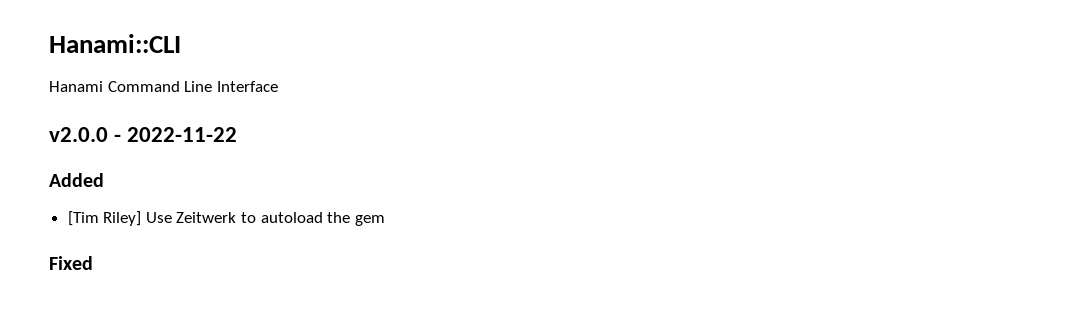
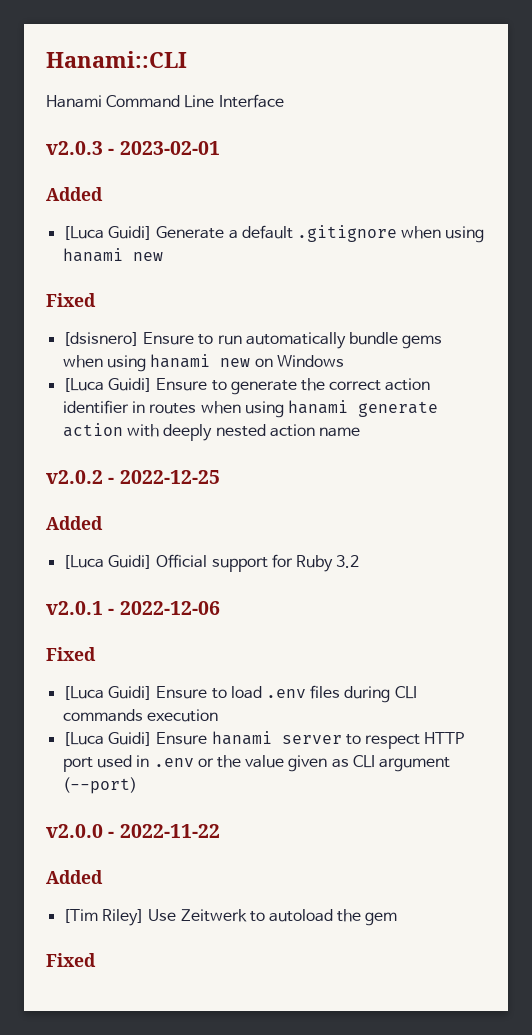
(278, 86) none -> [46,141,220,155] [46,187,103,201] [63,225,485,243] [63,248,164,262] [46,293,96,307] [63,332,443,349] [63,354,344,372] [63,378,431,395] [63,400,438,418] [63,423,360,441] [46,470,220,484] [46,516,103,530] [63,554,360,572] [46,601,220,615] [46,647,96,661] [63,685,417,703] [63,709,219,722] [63,731,465,749] [63,755,450,772] [63,777,138,794] // v2.0.3 - 2023-02-01 // Added // [Luca Guidi] Generate a default .gitignore when using hanami new // Fixed // [dsisnero] Ensure to run automatically bundle gems when using hanami new on Windows // [Luca Guidi] Ensure to generate the correct action identifier in routes when using hanami generate action with deeply nested action name // v2.0.2 - 2022-12-25 // Added // [Luca Guidi] Official support for Ruby 3.2 // v2.0.1 - 2022-12-06 // Fixed // [Luca Guidi] Ensure to load .env files during CLI commands execution // [Luca Guidi] Ensure hanami server to respect HTTP port used in .env or the value given as CLI argument (--port)

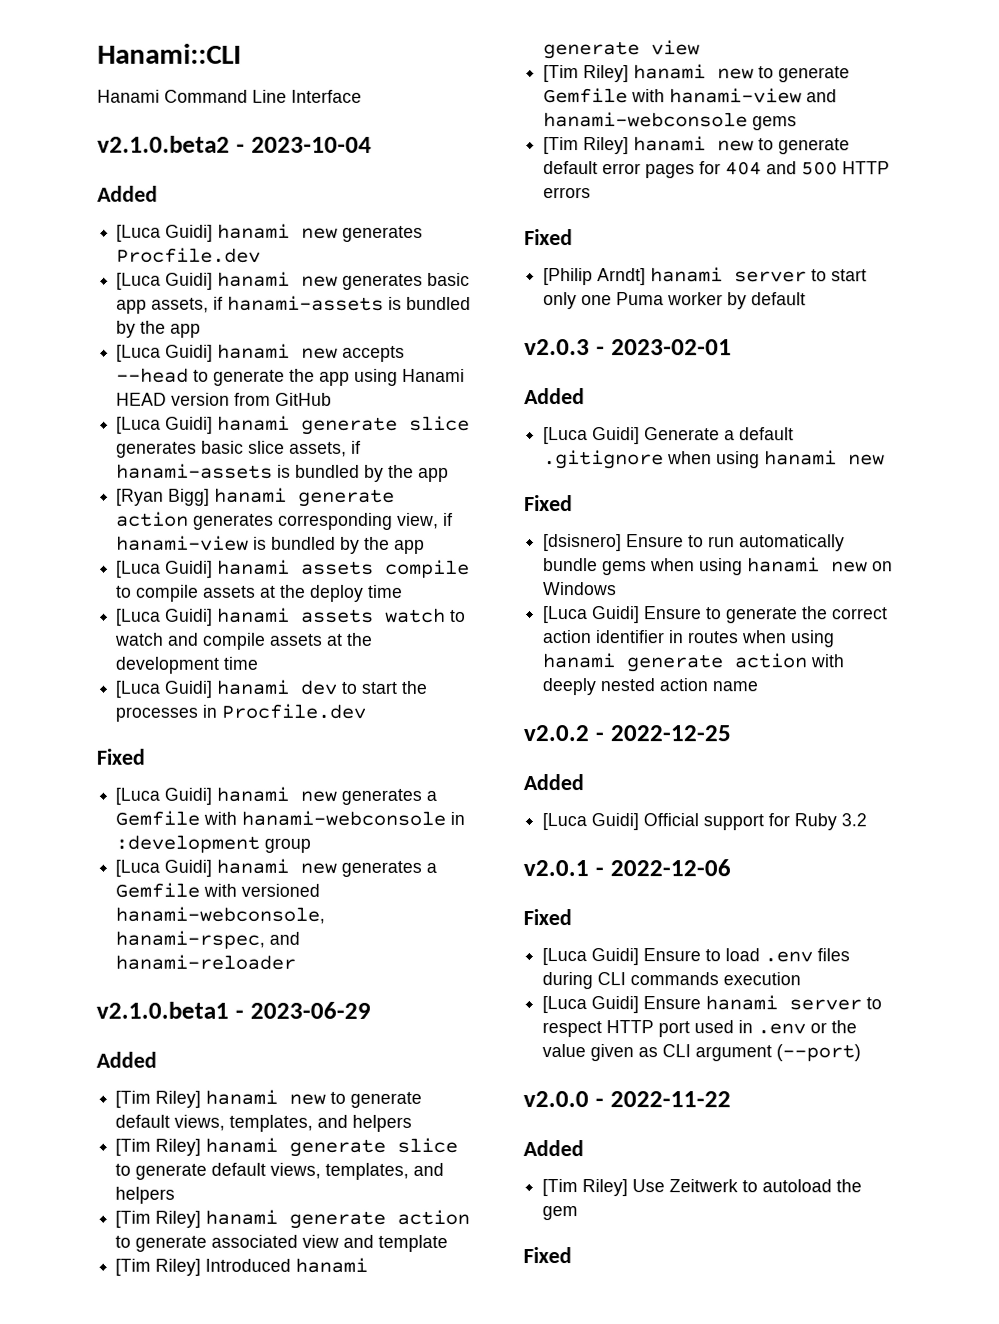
(284, 101) none -> [97,135,372,153] [97,185,158,202] [116,223,424,242] [116,247,262,263] [116,271,471,290] [116,295,472,314] [116,320,202,338] [116,343,406,362] [116,367,466,386] [116,392,333,406] [116,415,471,435] [116,440,362,458] [116,463,450,482] [116,487,396,507] [116,511,454,530] [116,535,426,554] [116,559,471,578] [116,584,404,602] [116,607,467,626] [115,632,374,650] [115,656,260,674] [115,679,428,698] [115,703,367,722] [96,748,145,765] [115,786,438,805] [115,810,466,826] [115,834,312,853] [115,858,438,877] [115,882,321,898] [115,906,326,924] [115,930,301,949] [115,954,297,970] [96,1001,371,1019] [96,1051,157,1068] [115,1089,423,1108] [115,1114,413,1132] [115,1137,459,1157] [115,1162,445,1180] [115,1186,176,1204] [115,1209,471,1229] [115,1234,449,1252] [115,1257,369,1276] [543,40,701,60] [543,64,851,83] [543,88,838,104] [543,112,798,131] [543,136,851,155] [543,161,891,179] [543,187,592,199] [524,229,573,246] [543,267,868,286] [543,292,807,310] // v2.1.0.beta2 - 2023-10-04 // Added // [Luca Guidi] hanami new generates Procfile.dev // [Luca Guidi] hanami new generates basic app assets, if hanami-assets is bundled by the app // [Luca Guidi] hanami new accepts --head to generate the app using Hanami HEAD version from GitHub // [Luca Guidi] hanami generate slice generates basic slice assets, if hanami-assets is bundled by the app // [Ryan Bigg] hanami generate action generates corresponding view, if hanami-view is bundled by the app // [Luca Guidi] hanami assets compile to compile assets at the deploy time // [Luca Guidi] hanami assets watch to watch and compile assets at the development time // [Luca Guidi] hanami dev to start the processes in Procfile.dev // Fixed // [Luca Guidi] hanami new generates a Gemfile with hanami-webconsole in :development group // [Luca Guidi] hanami new generates a Gemfile with versioned hanami-webconsole, hanami-rspec, and hanami-reloader // v2.1.0.beta1 - 2023-06-29 // Added // [Tim Riley] hanami new to generate default views, templates, and helpers // [Tim Riley] hanami generate slice to generate default views, templates, and helpers // [Tim Riley] hanami generate action to generate associated view and template // [Tim Riley] Introduced hanami generate view // [Tim Riley] hanami new to generate Gemfile with hanami-view and hanami-webconsole gems // [Tim Riley] hanami new to generate default error pages for 404 and 500 HTTP errors // Fixed // [Philip Arndt] hanami server to start only one Puma worker by default

